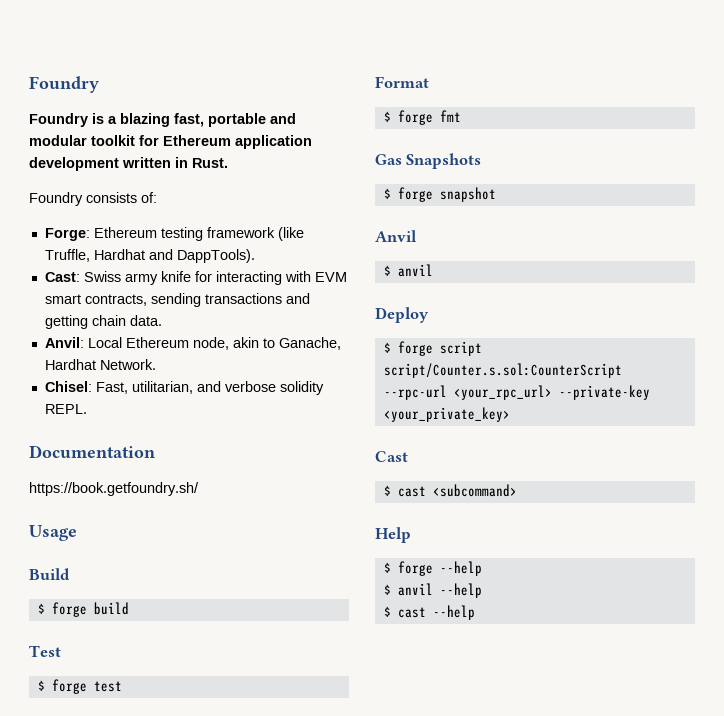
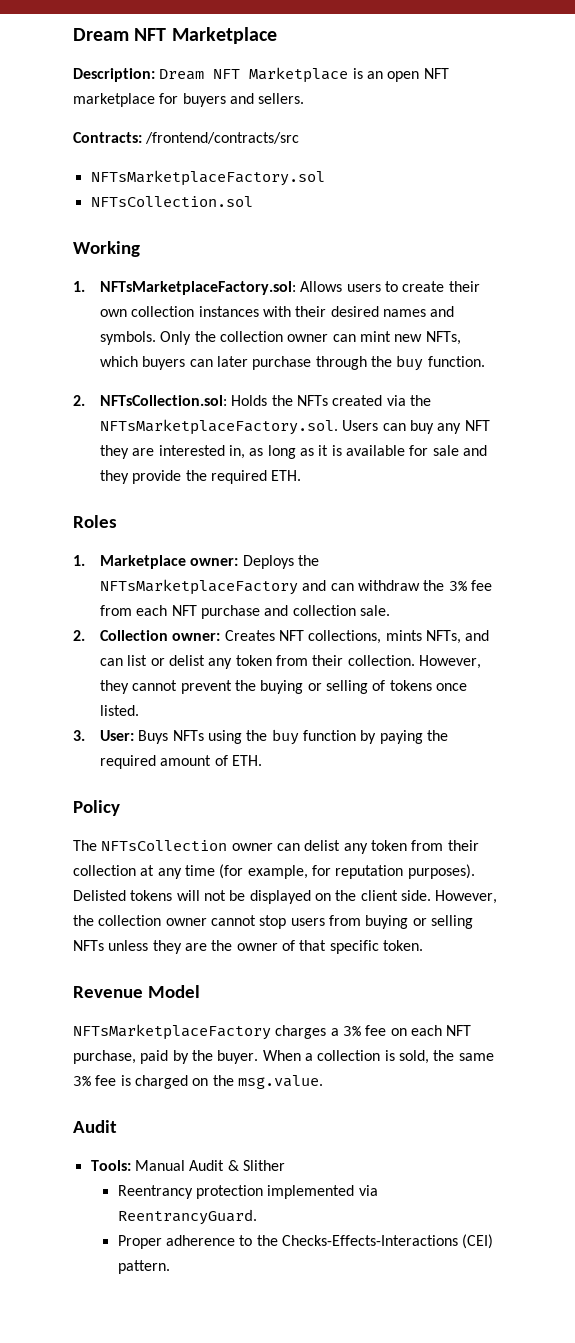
[29,76,99,93] [29,113,296,127] [29,135,312,149] [29,157,228,171] [29,192,157,206] [44,227,304,241] [44,249,255,263] [44,271,347,285] [44,293,310,307] [44,315,162,329] [44,337,341,350] [44,359,156,370] [44,381,324,395] [44,404,87,414] [29,445,155,458] [29,482,199,496] [29,525,77,541] [29,568,70,580] [37,602,129,617] [29,645,61,657] [37,679,122,694] [375,76,429,88] [383,110,461,125] [375,153,482,169] [383,187,496,202] [375,230,417,242] [383,264,433,277] [375,307,429,323] [383,341,482,356] [383,363,622,378] [383,385,650,400] [383,407,510,422] [375,451,408,462] [383,484,517,497] [375,527,411,543] [383,561,482,576] [383,583,482,598] [383,605,475,620] Foundry // Foundry is a blazing fast, portable and modular toolkit for Ethereum application development written in Rust. // Foundry consists of: // Forge: Ethereum testing framework (like Truffle, Hardhat and DappTools). // Cast: Swiss army knife for interacting with EVM smart contracts, sending transactions and getting chain data. // Anvil: Local Ethereum node, akin to Ganache, Hardhat Network. // Chisel: Fast, utilitarian, and verbose solidity REPL. // Documentation // https://book.getfoundry.sh/ // Usage // Build // $ forge build // Test // $ forge test // Format // $ forge fmt // Gas Snapshots // $ forge snapshot // Anvil // $ anvil // Deploy // $ forge script script/Counter.s.sol:CounterScript --rpc-url <your_rpc_url> --private-key <your_private_key> // Cast // $ cast <subcommand> // Help // $ forge --help // $ anvil --help // $ cast --help -> [73,27,277,44] [73,67,449,83] [73,93,305,107] [73,132,300,144] [90,170,325,186] [90,196,253,207] [73,241,140,257] [73,281,480,295] [100,306,455,317] [100,331,461,345] [100,355,485,371] [73,395,432,406] [100,419,490,435] [100,445,487,459] [100,470,302,484] [73,515,117,528] [73,555,320,569] [100,579,493,595] [100,605,391,619] [73,630,490,644] [100,655,481,669] [100,680,467,694] [100,705,140,716] [73,729,448,745] [100,755,263,769] [73,800,120,816] [73,840,479,854] [73,864,475,879] [73,890,498,904] [73,915,473,929] [73,940,423,954] [73,985,200,998] [73,1024,472,1040] [73,1050,494,1064] [73,1075,323,1089] [73,1120,117,1133] [90,1160,285,1171] [117,1185,378,1199] [117,1209,257,1225] [117,1234,494,1249] [117,1260,170,1274] Dream NFT Marketplace // Description: Dream NFT Marketplace is an open NFT marketplace for buyers and sellers. // Contracts: /frontend/contracts/src // NFTsMarketplaceFactory.sol // NFTsCollection.sol // Working // 1. NFTsMarketplaceFactory.sol: Allows users to create their own collection instances with their desired names and symbols. Only the collection owner can mint new NFTs, which buyers can later purchase through the buy function. // 2. NFTsCollection.sol: Holds the NFTs created via the NFTsMarketplaceFactory.sol. Users can buy any NFT they are interested in, as long as it is available for sale and they provide the required ETH. // Roles // 1. Marketplace owner: Deploys the NFTsMarketplaceFactory and can withdraw the 3% fee from each NFT purchase and collection sale. // 2. Collection owner: Creates NFT collections, mints NFTs, and can list or delist any token from their collection. However, they cannot prevent the buying or selling of tokens once listed. // 3. User: Buys NFTs using the buy function by paying the required amount of ETH. // Policy // The NFTsCollection owner can delist any token from their collection at any time (for example, for reputation purposes). Delisted tokens will not be displayed on the client side. However, the collection owner cannot stop users from buying or selling NFTs unless they are the owner of that specific token. // Revenue Model // NFTsMarketplaceFactory charges a 3% fee on each NFT purchase, paid by the buyer. When a collection is sold, the same 3% fee is charged on the msg.value. // Audit // Tools: Manual Audit & Slither // Reentrancy protection implemented via ReentrancyGuard. // Proper adherence to the Checks-Effects-Interactions (CEI) pattern.

